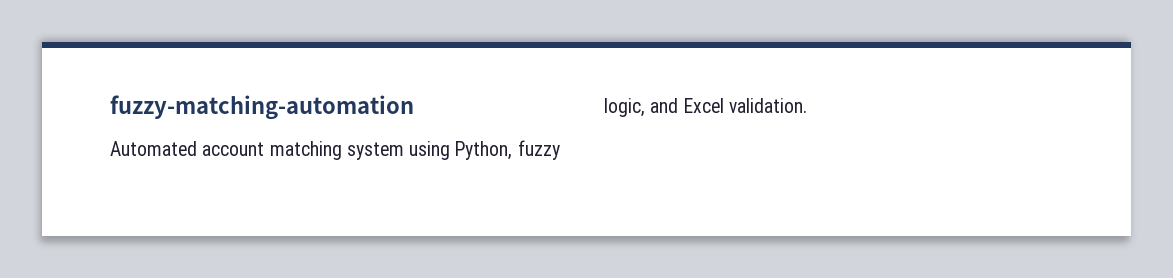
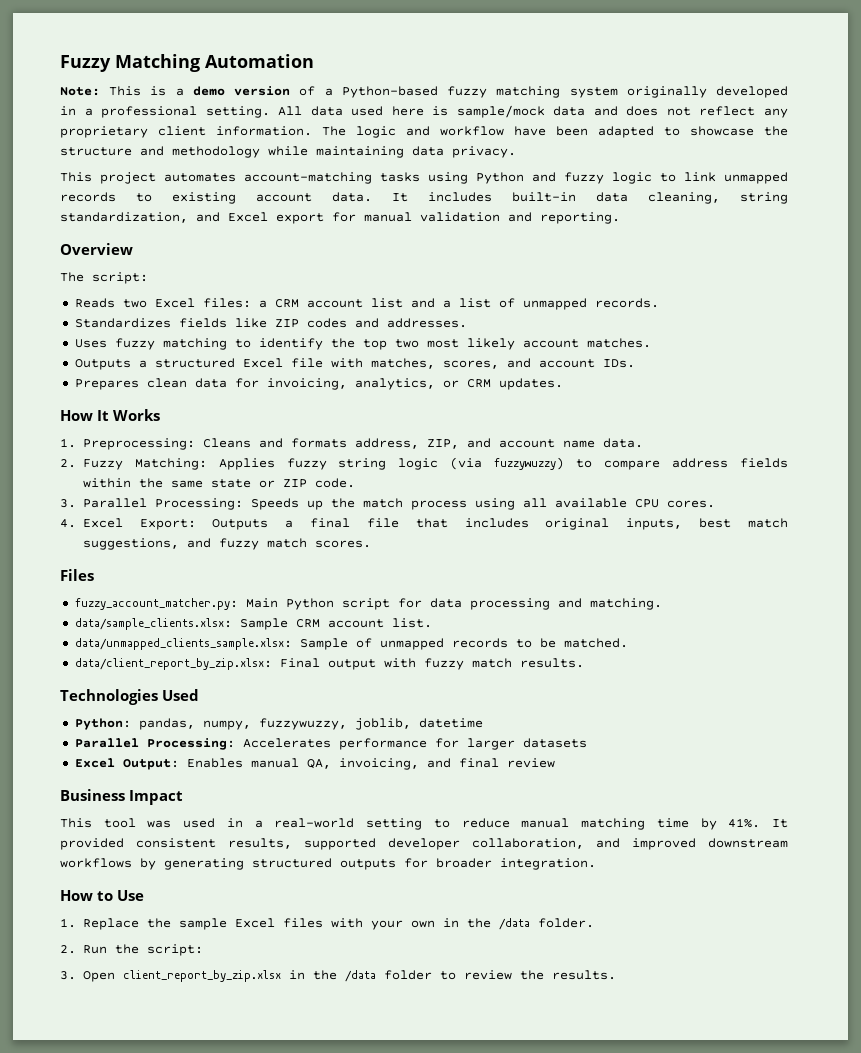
[110,95,414,120] [110,140,560,160] [604,98,807,117] fuzzy-matching-automation // Automated account matching system using Python, fuzzy logic, and Excel validation. -> [60,54,314,72] [60,86,788,98] [60,105,788,118] [60,126,788,138] [60,146,516,158] [60,172,788,184] [60,192,788,204] [60,212,620,224] [60,243,133,255] [60,272,148,284] [74,298,659,310] [74,318,467,328] [74,338,651,350] [74,358,635,370] [74,378,563,390] [60,409,161,421] [60,438,643,450] [60,457,788,470] [82,478,355,488] [60,498,715,510] [60,518,789,530] [82,538,371,550] [60,569,94,581] [74,598,662,610] [74,618,432,630] [74,638,628,650] [74,658,584,670] [60,689,200,705] [74,718,483,730] [74,738,587,750] [74,758,555,770] [60,789,184,805] [60,818,789,830] [60,838,788,850] [60,858,596,870] [60,890,145,901] [60,918,594,930] [60,944,203,956] [60,970,616,982] Fuzzy Matching Automation // Note: This is a demo version of a Python-based fuzzy matching system originally developed in a professional setting. All data used here is sample/mock data and does not reflect any proprietary client information. The logic and workflow have been adapted to showcase the structure and methodology while maintaining data privacy. // This project automates account-matching tasks using Python and fuzzy logic to link unmapped records to existing account data. It includes built-in data cleaning, string standardization, and Excel export for manual validation and reporting. // Overview // The script: // Reads two Excel files: a CRM account list and a list of unmapped records. // Standardizes fields like ZIP codes and addresses. // Uses fuzzy matching to identify the top two most likely account matches. // Outputs a structured Excel file with matches, scores, and account IDs. // Prepares clean data for invoicing, analytics, or CRM updates. // How It Works // 1. Preprocessing: Cleans and formats address, ZIP, and account name data. // 2. Fuzzy Matching: Applies fuzzy string logic (via fuzzywuzzy) to compare address fields within the same state or ZIP code. // 3. Parallel Processing: Speeds up the match process using all available CPU cores. // 4. Excel Export: Outputs a final file that includes original inputs, best match suggestions, and fuzzy match scores. // Files // fuzzy_account_matcher.py: Main Python script for data processing and matching. // data/sample_clients.xlsx: Sample CRM account list. // data/unmapped_clients_sample.xlsx: Sample of unmapped records to be matched. // data/client_report_by_zip.xlsx: Final output with fuzzy match results. // Technologies Used // Python: pandas, numpy, fuzzywuzzy, joblib, datetime // Parallel Processing: Accelerates performance for larger datasets // Excel Output: Enables manual QA, invoicing, and final review // Business Impact // This tool was used in a real-world setting to reduce manual matching time by 41%. It provided consistent results, supported developer collaboration, and improved downstream workflows by generating structured outputs for broader integration. // How to Use // 1. Replace the sample Excel files with your own in the /data folder. // 2. Run the script: // 3. Open client_report_by_zip.xlsx in the /data folder to review the results.

